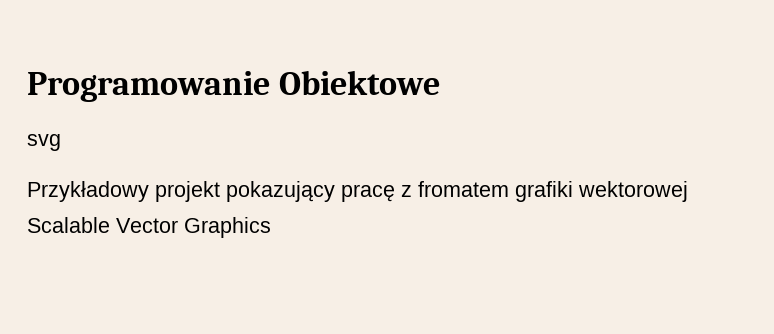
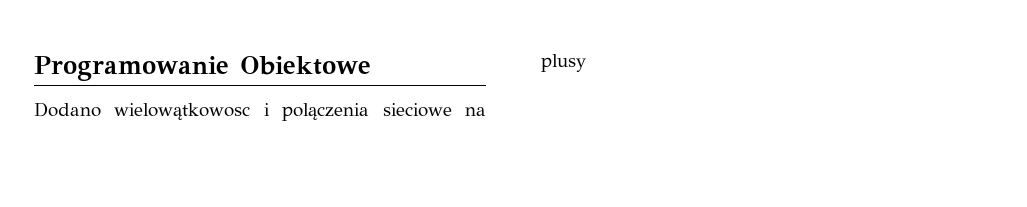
[27,134,61,151] [27,181,688,202] [27,217,271,238] svg // Przykładowy projekt pokazujący pracę z fromatem grafiki wektorowej Scalable Vector Graphics -> [34,102,486,121] [541,54,586,72] Dodano wielowątkowosc i polączenia sieciowe na plusy

